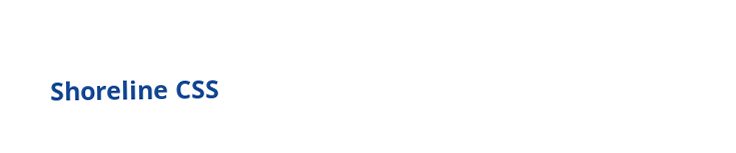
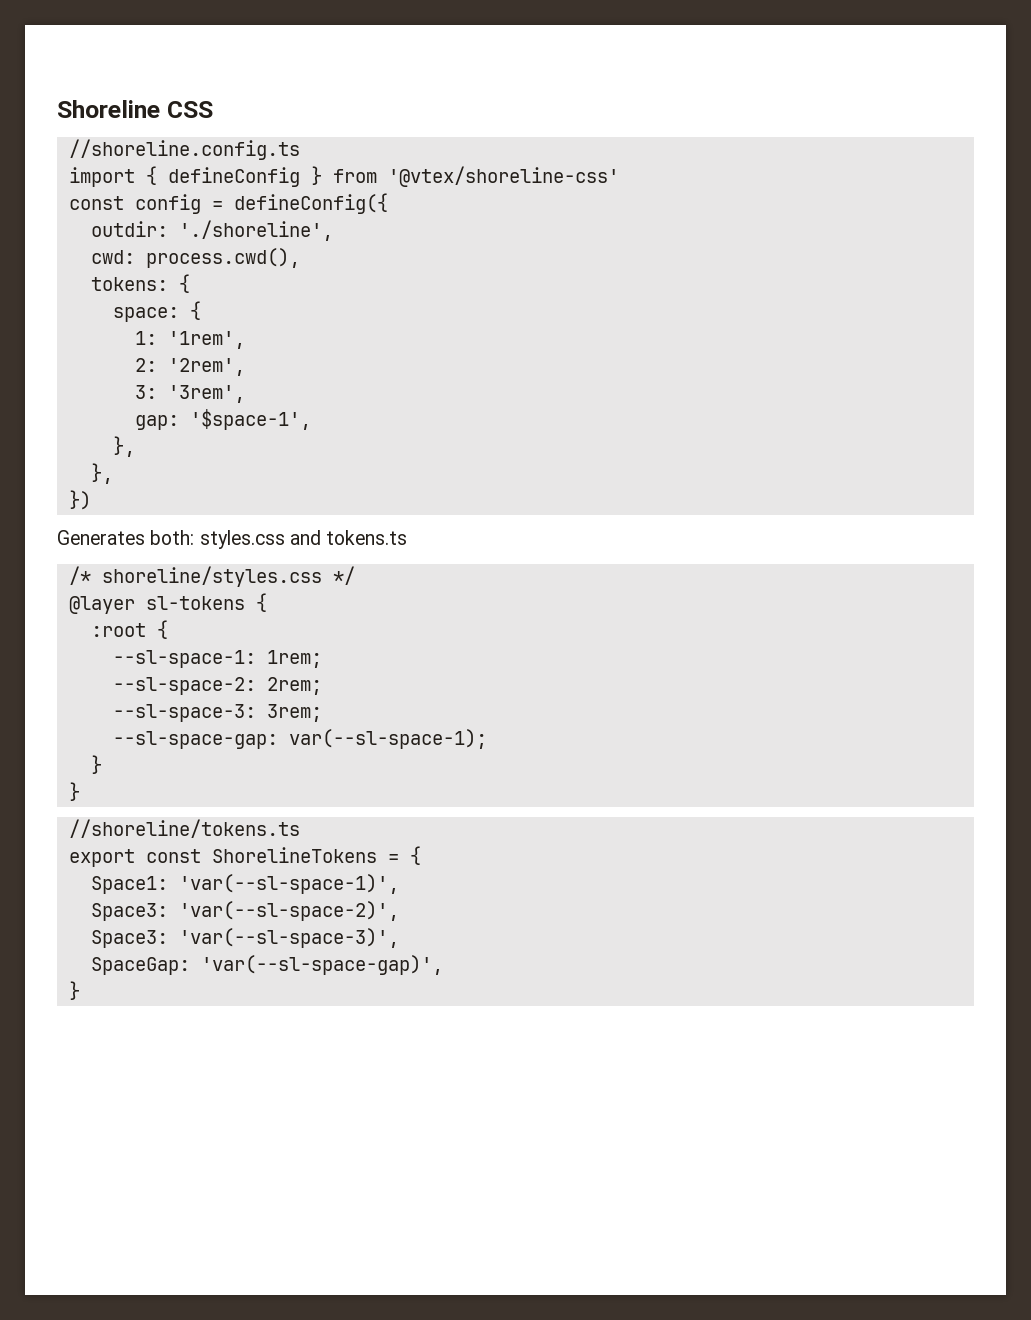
(220, 89) none -> [68,139,300,160] [68,166,619,187] [68,193,388,214] [90,220,333,241] [90,248,300,268] [90,274,190,293] [112,301,201,322] [134,331,245,349] [134,358,245,376] [134,385,245,403] [134,409,311,430] [112,436,135,457] [90,463,113,484] [68,490,91,510] [57,530,408,549] [68,566,355,587] [68,593,267,614] [90,620,168,639] [112,650,322,668] [112,677,322,695] [112,704,322,722] [112,729,487,749] [90,755,102,774] [68,782,80,801] [68,819,300,838] [68,846,421,867] [90,874,399,894] [90,901,399,921] [90,928,399,948] [90,955,443,975] [68,981,80,1000] // //shoreline.config.ts // import { defineConfig } from '@vtex/shoreline-css' // const config = defineConfig({ // outdir: './shoreline', // cwd: process.cwd(), // tokens: { // space: { // 1: '1rem', // 2: '2rem', // 3: '3rem', // gap: '$space-1', // }, // }, // }) // Generates both: styles.css and tokens.ts // /* shoreline/styles.css */ // @layer sl-tokens { // :root { // --sl-space-1: 1rem; // --sl-space-2: 2rem; // --sl-space-3: 3rem; // --sl-space-gap: var(--sl-space-1); // } // } // //shoreline/tokens.ts // export const ShorelineTokens = { // Space1: 'var(--sl-space-1)', // Space3: 'var(--sl-space-2)', // Space3: 'var(--sl-space-3)', // SpaceGap: 'var(--sl-space-gap)', // }

